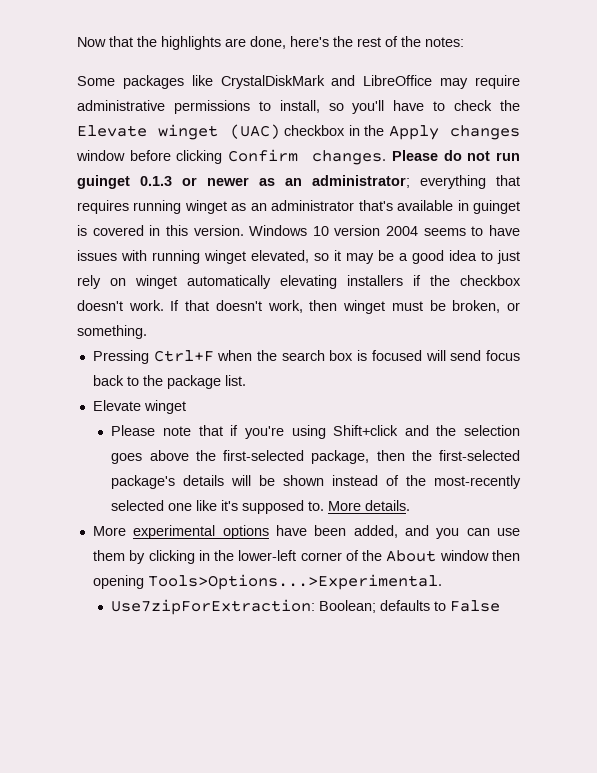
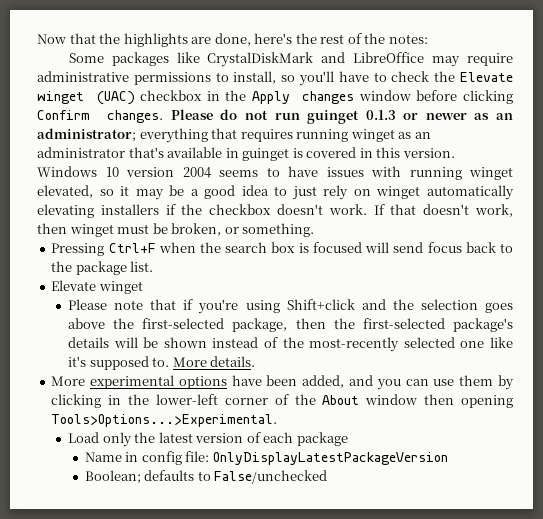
[111,599,316,615] Use7zipForExtraction: -> [68,432,348,447] [84,451,448,465] Load only the latest version of each package // Name in config file: OnlyDisplayLatestPackageVersion //
[450,600,501,612] False -> [214,470,328,484] False/unchecked

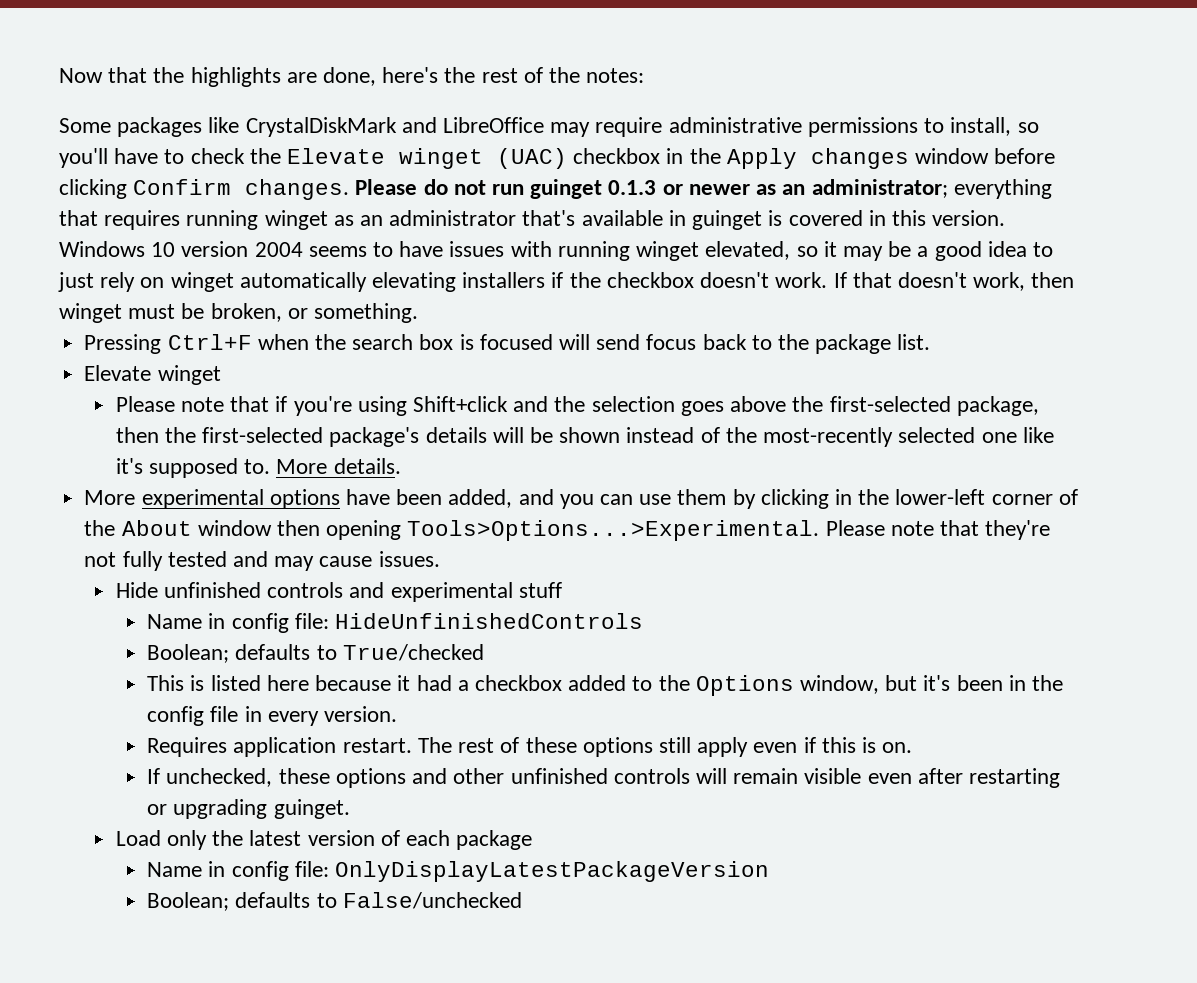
(278, 420) none -> [825,520,1051,540] [84,551,440,571] [115,582,562,602] [147,613,644,633] [147,644,484,663] [147,675,1064,696] [147,706,398,726] [147,737,913,757] [147,768,1060,788] [147,799,350,819] Please note that they're not fully tested and may cause issues. // Hide unfinished controls and experimental stuff // Name in config file: HideUnfinishedControls // Boolean; defaults to True/checked // This is listed here because it had a checkbox added to the Options window, but it's been in the config file in every version. // Requires application restart. The rest of these options still apply even if this is on. // If unchecked, these options and other unfinished controls will remain visible even after restarting or upgrading guinget.

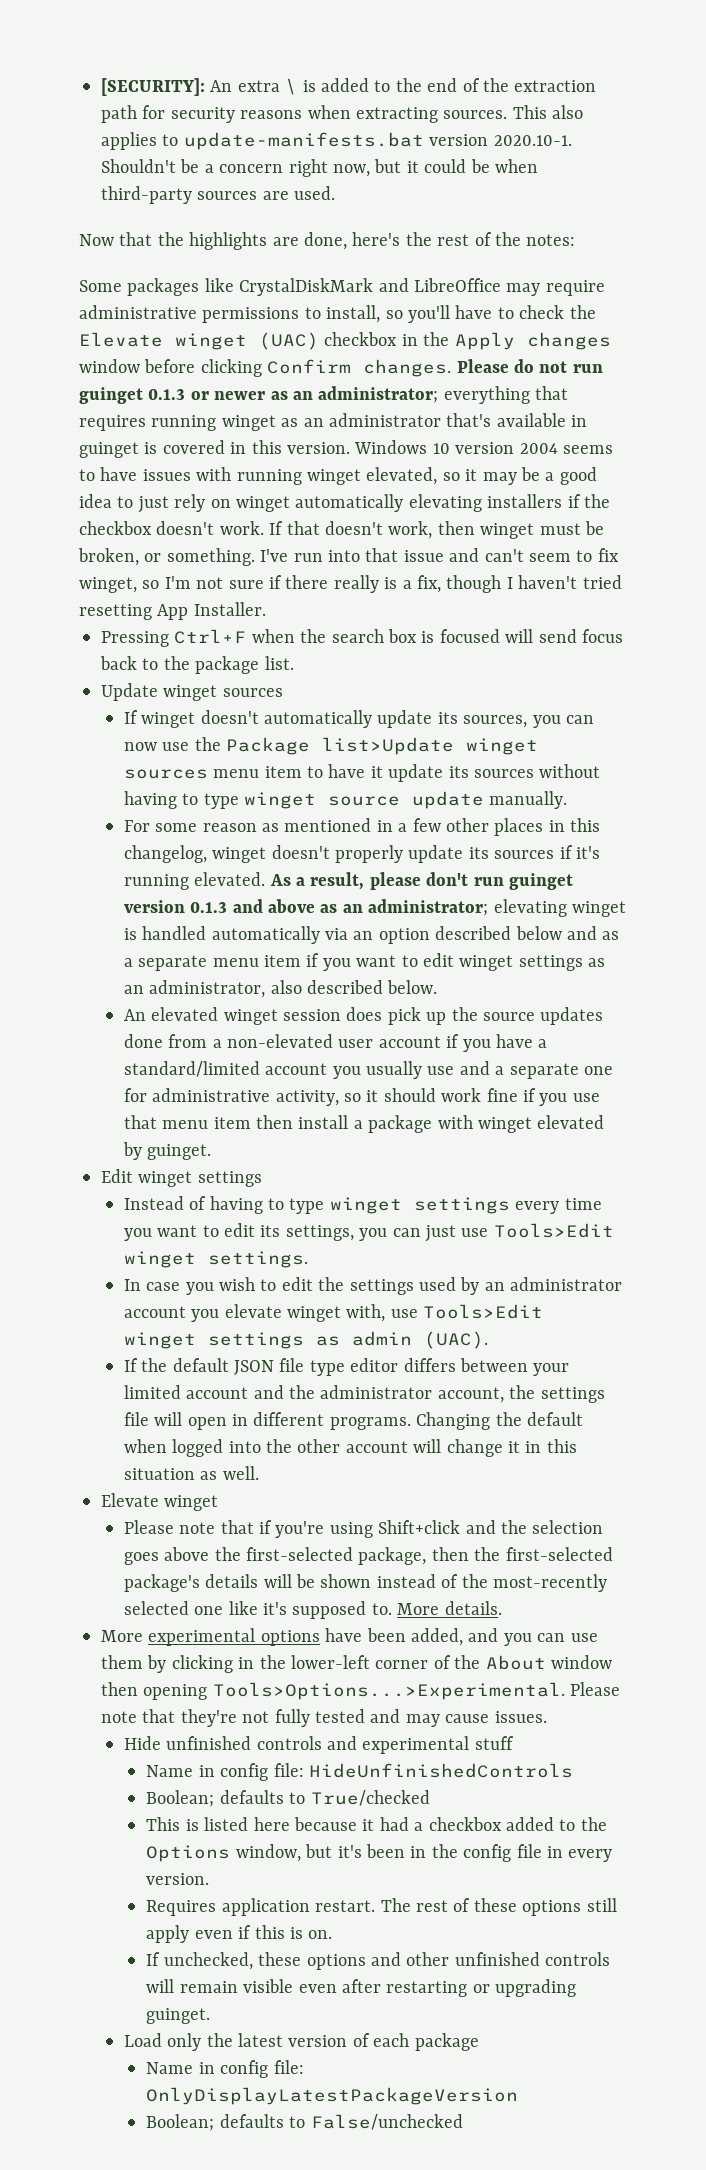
(59, 75) none -> [101,78,597,96] [101,105,584,123] [101,132,572,150] [101,159,538,177] [101,186,336,204] [SECURITY]: An extra \ is added to the end of the extraction path for security reasons when extracting sources. This also applies to update-manifests.bat version 2020.10-1. Shouldn't be a concern right now, but it could be when third-party sources are used. //
(419, 313) none -> [260,548,619,562] [79,575,622,593] [79,602,266,620] I've run into that issue and can't seem to fix winget, so I'm not sure if there really is a fix, though I haven't tried resetting App Installer.
(931, 342) none -> [101,683,283,701] [123,710,594,728] [123,737,538,755] [123,764,601,782] [123,791,568,809] [123,818,601,836] [123,845,600,863] [123,872,573,890] [123,899,626,917] [123,926,620,944] [123,953,606,971] [123,980,438,998] [123,1007,604,1025] [123,1034,548,1052] [123,1061,613,1079] [123,1088,600,1106] [123,1115,605,1133] [122,1142,212,1160] [101,1169,262,1187] [123,1196,602,1214] [123,1223,614,1242] [123,1251,308,1268] [123,1277,623,1295] [123,1304,544,1322] [123,1331,488,1349] [123,1358,570,1376] [123,1385,605,1403] [123,1412,583,1430] [123,1439,577,1457] [123,1466,259,1480] // Update winget sources // If winget doesn't automatically update its sources, you can now use the Package list>Update winget sources menu item to have it update its sources without having to type winget source update manually. // For some reason as mentioned in a few other places in this changelog, winget doesn't properly update its sources if it's running elevated. As a result, please don't run guinget version 0.1.3 and above as an administrator; elevating winget is handled automatically via an option described below and as a separate menu item if you want to edit winget settings as an administrator, also described below. // An elevated winget session does pick up the source updates done from a non-elevated user account if you have a standard/limited account you usually use and a separate one for administrative activity, so it should work fine if you use that menu item then install a package with winget elevated by guinget. // Edit winget settings // Instead of having to type winget settings every time you want to edit its settings, you can just use Tools>Edit winget settings. // In case you wish to edit the settings used by an administrator account you elevate winget with, use Tools>Edit winget settings as admin (UAC). // If the default JSON file type editor differs between your limited account and the administrator account, the settings file will open in different programs. Changing the default when logged into the other account will change it in this situation as well.

